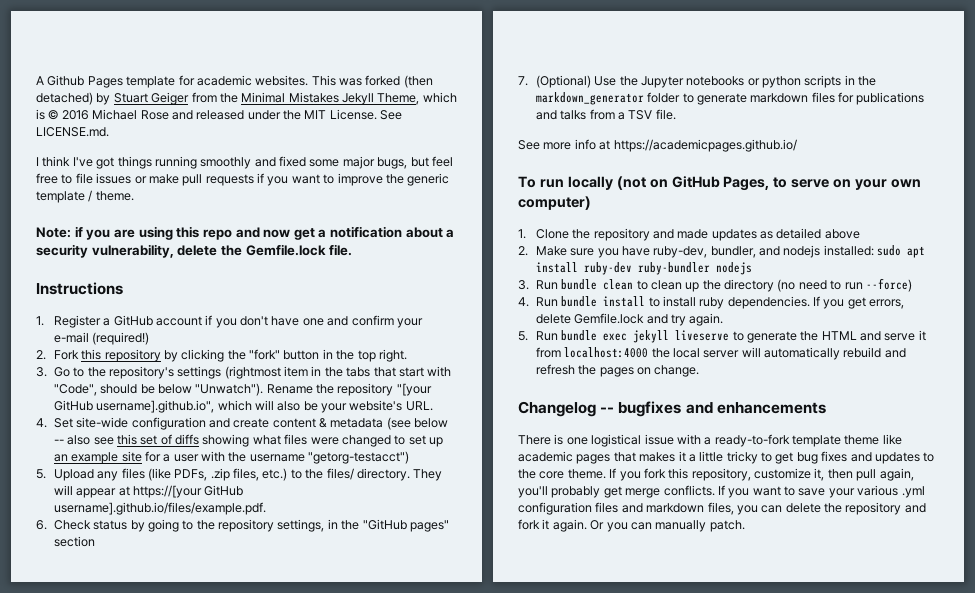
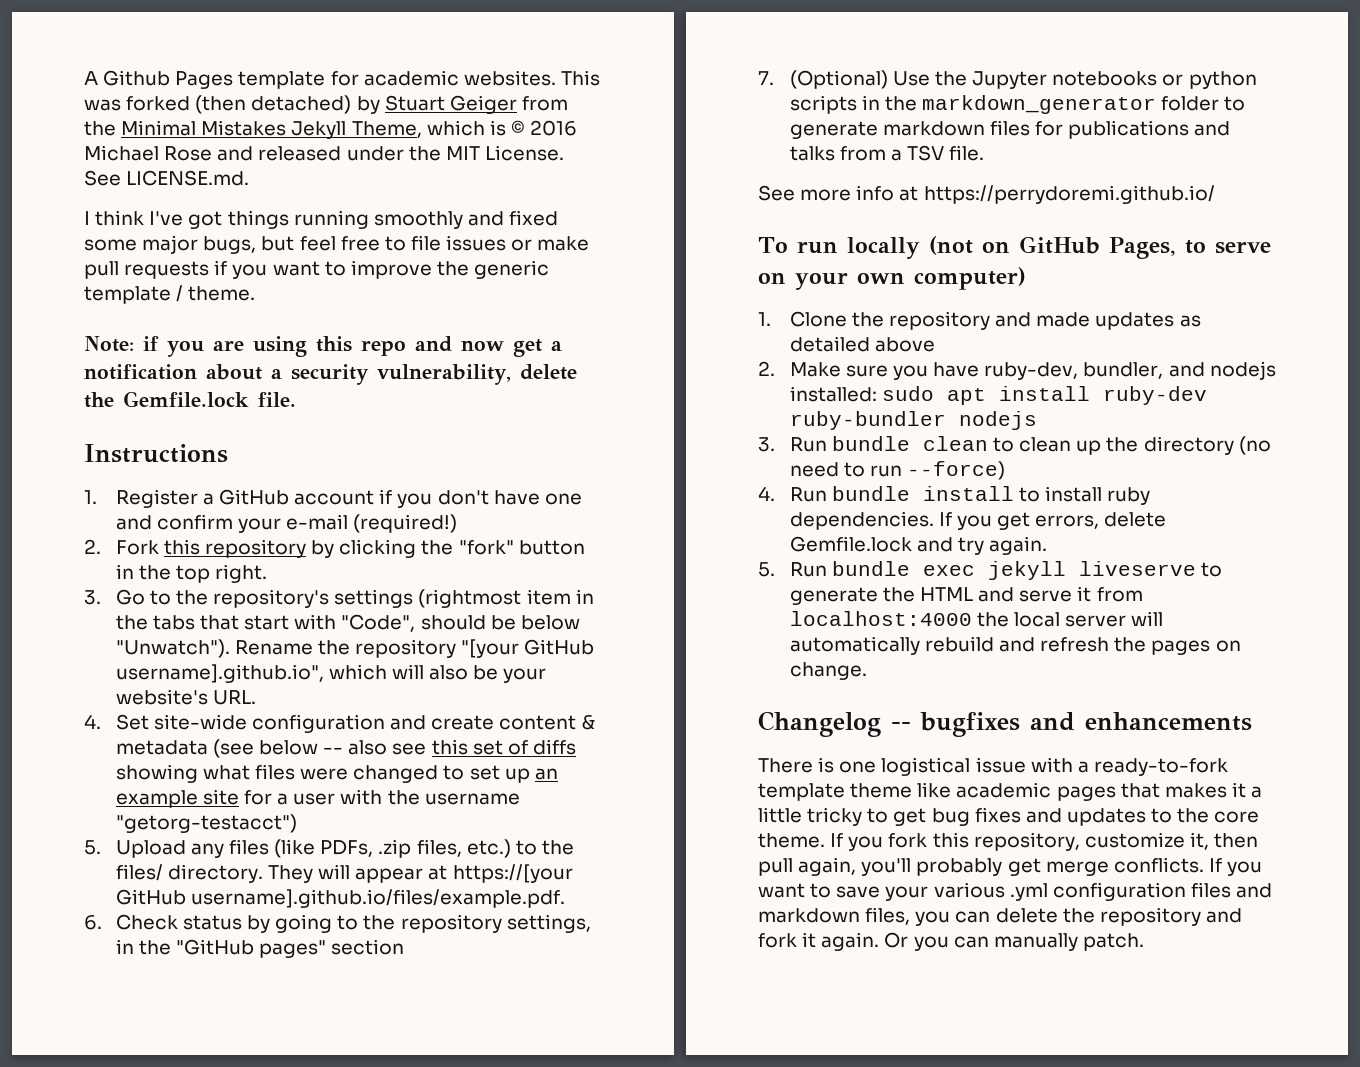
[613,139,797,152] https://academicpages.github.io/ -> [923,185,1215,204] https://perrydoremi.github.io/

